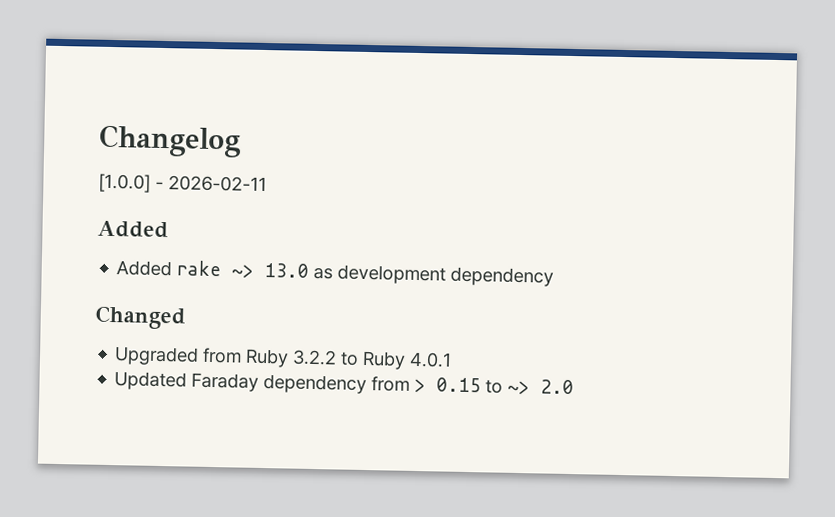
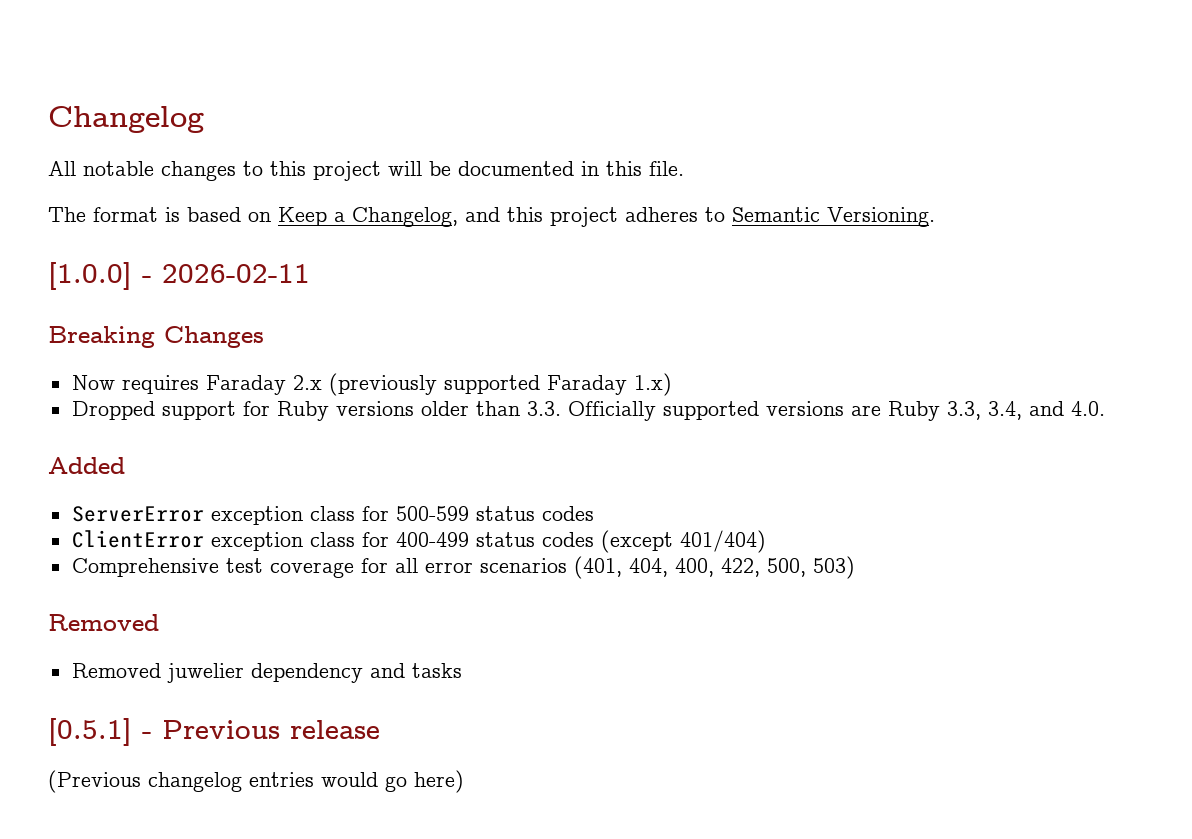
[98,173,267,193] [97,220,169,239] [116,260,555,287] [95,305,186,330] [114,346,453,370] [114,371,575,395] [1.0.0] - 2026-02-11 // Added // Added rake ~> 13.0 as development dependency // Changed // Upgraded from Ruby 3.2.2 to Ruby 4.0.1 // Updated Faraday dependency from > 0.15 to ~> 2.0 -> [48,161,684,181] [48,207,935,227] [48,262,310,290] [48,326,264,348] [71,373,672,396] [71,401,1105,421] [48,457,125,474] [71,506,594,525] [71,530,766,553] [71,556,855,579] [48,614,159,631] [71,663,462,683] [48,718,380,746] [48,770,464,793] All notable changes to this project will be documented in this file. // The format is based on Keep a Changelog, and this project adheres to Semantic Versioning. // [1.0.0] - 2026-02-11 // Breaking Changes // Now requires Faraday 2.x (previously supported Faraday 1.x) // Dropped support for Ruby versions older than 3.3. Officially supported versions are Ruby 3.3, 3.4, and 4.0. // Added // ServerError exception class for 500-599 status codes // ClientError exception class for 400-499 status codes (except 401/404) // Comprehensive test coverage for all error scenarios (401, 404, 400, 422, 500, 503) // Removed // Removed juwelier dependency and tasks // [0.5.1] - Previous release // (Previous changelog entries would go here)

